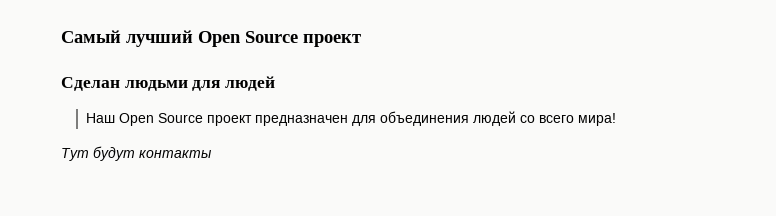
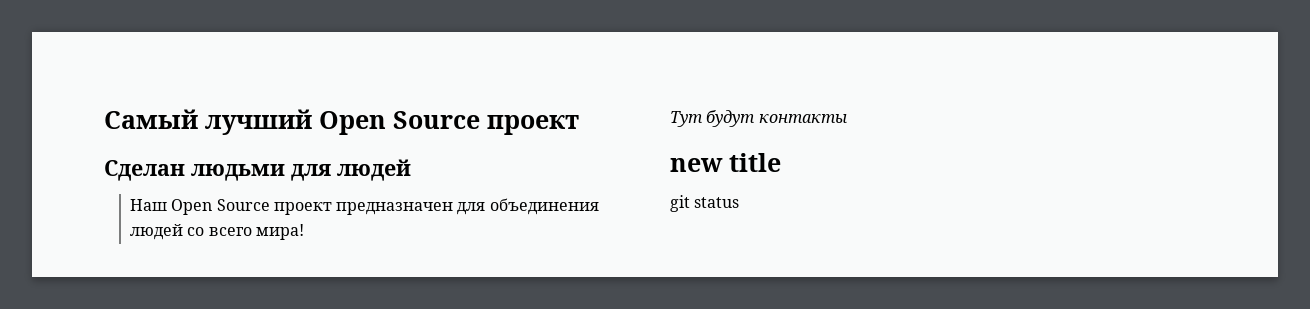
(212, 154) none -> [670,153,781,172] [670,195,740,212] // new title // git status

